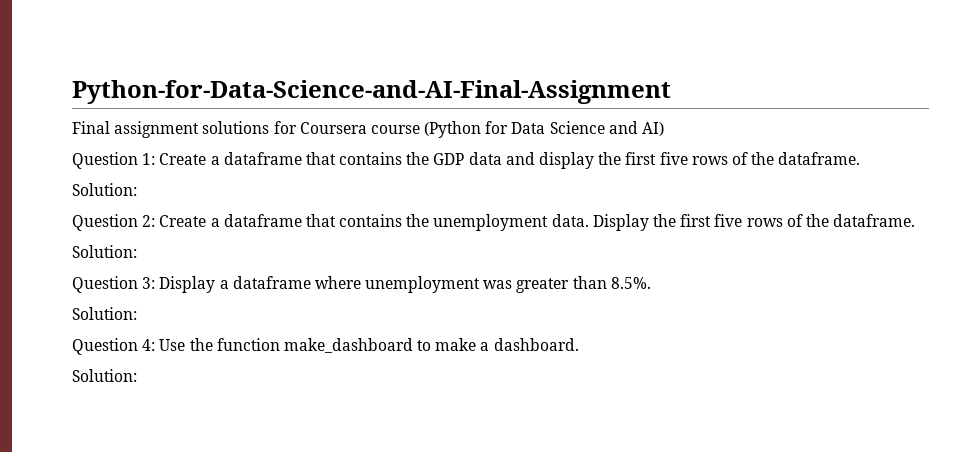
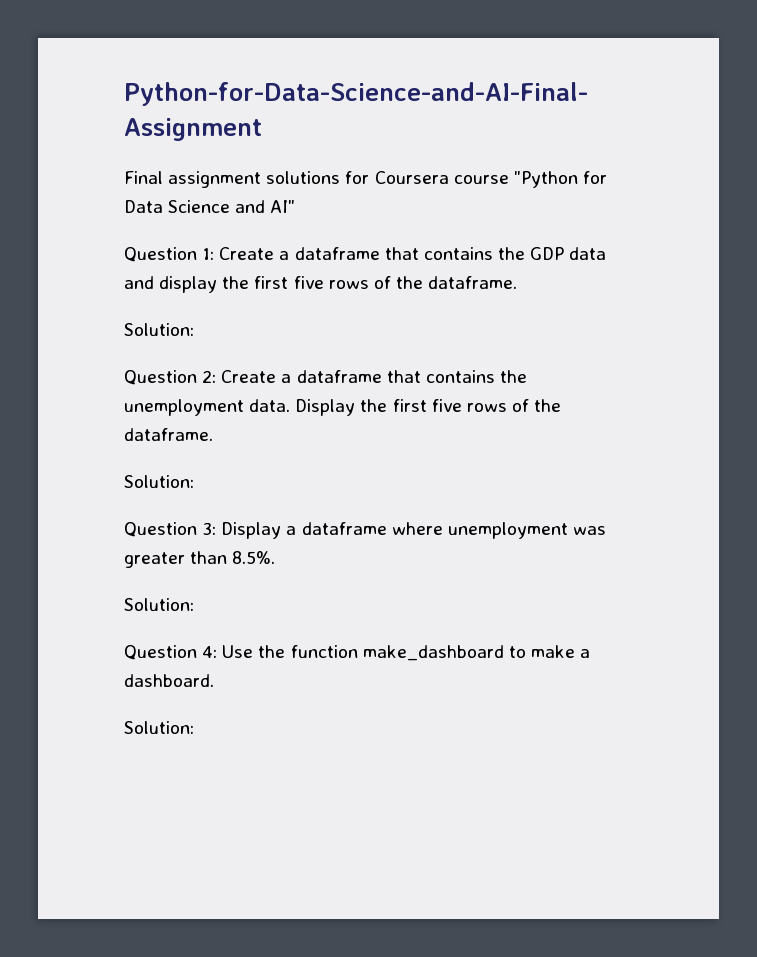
[424,121,482,138] (Python -> [513,171,578,188] "Python
[642,122,665,136] AI) -> [270,200,296,213] AI"

